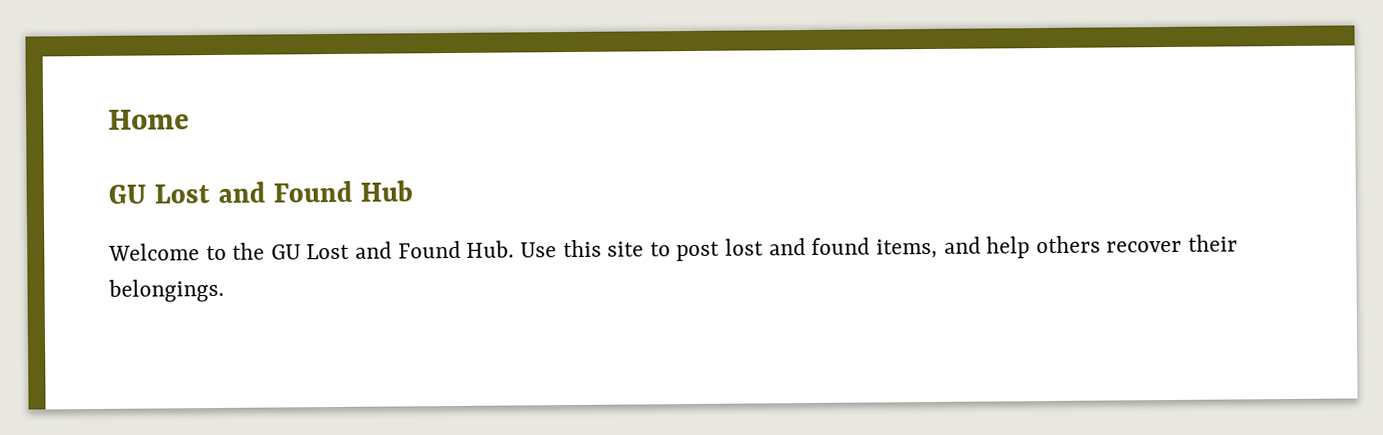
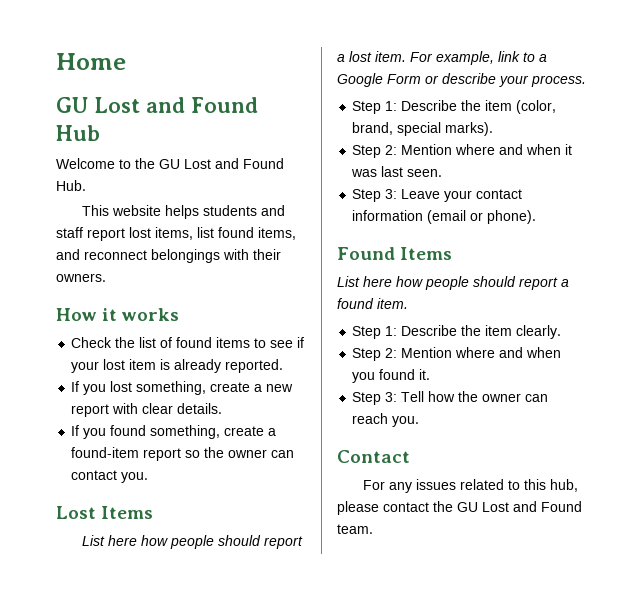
[519,234,1238,262] [108,278,224,303] Use this site to post lost and found items, and help others recover their belongings. -> [82,205,286,219] [56,227,296,241] [56,249,281,263] [56,273,106,282] [56,308,180,321] [71,337,305,348] [71,359,284,373] [71,381,294,395] [71,403,223,417] [71,425,277,439] [71,447,295,461] [71,470,149,483] [56,506,154,519] [82,535,304,549] [337,51,547,65] [337,73,586,87] [352,100,557,114] [352,122,494,136] [352,144,573,158] [351,166,443,177] [352,189,523,202] [352,210,537,224] [337,247,453,260] [337,276,569,290] [337,298,408,309] [352,325,562,339] [352,347,562,361] [352,369,431,383] [352,391,549,405] [352,413,420,427] [337,450,410,463] [363,479,579,493] [337,501,582,515] [337,524,373,534] // This website helps students and staff report lost items, list found items, and reconnect belongings with their owners. // How it works // Check the list of found items to see if your lost item is already reported. // If you lost something, create a new report with clear details. // If you found something, create a found-item report so the owner can contact you. // Lost Items // List here how people should report a lost item. For example, link to a Google Form or describe your process. // Step 1: Describe the item (color, brand, special marks). // Step 2: Mention where and when it was last seen. // Step 3: Leave your contact information (email or phone). // Found Items // List here how people should report a found item. // Step 1: Describe the item clearly. // Step 2: Mention where and when you found it. // Step 3: Tell how the owner can reach you. // Contact // For any issues related to this hub, please contact the GU Lost and Found team.

